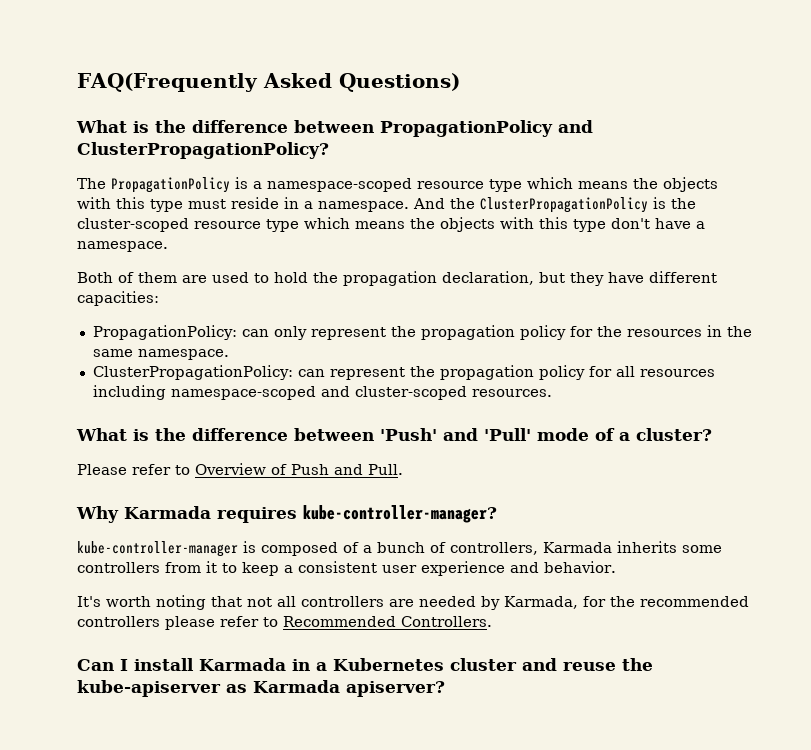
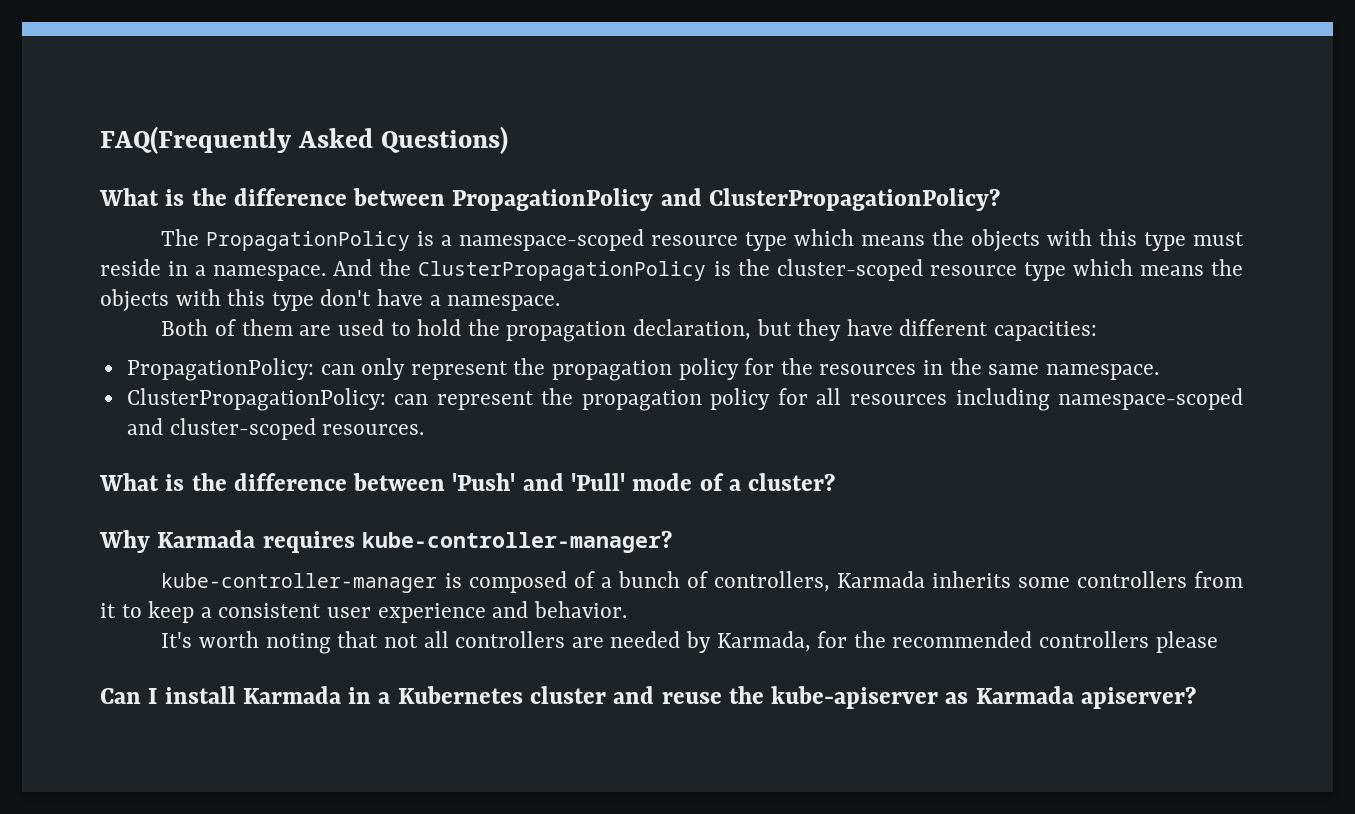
[77,463,403,475] // Please refer to Overview of Push and Pull. -> (836, 482) none
[220,616,492,627] refer to Recommended Controllers. -> (1218, 642) none

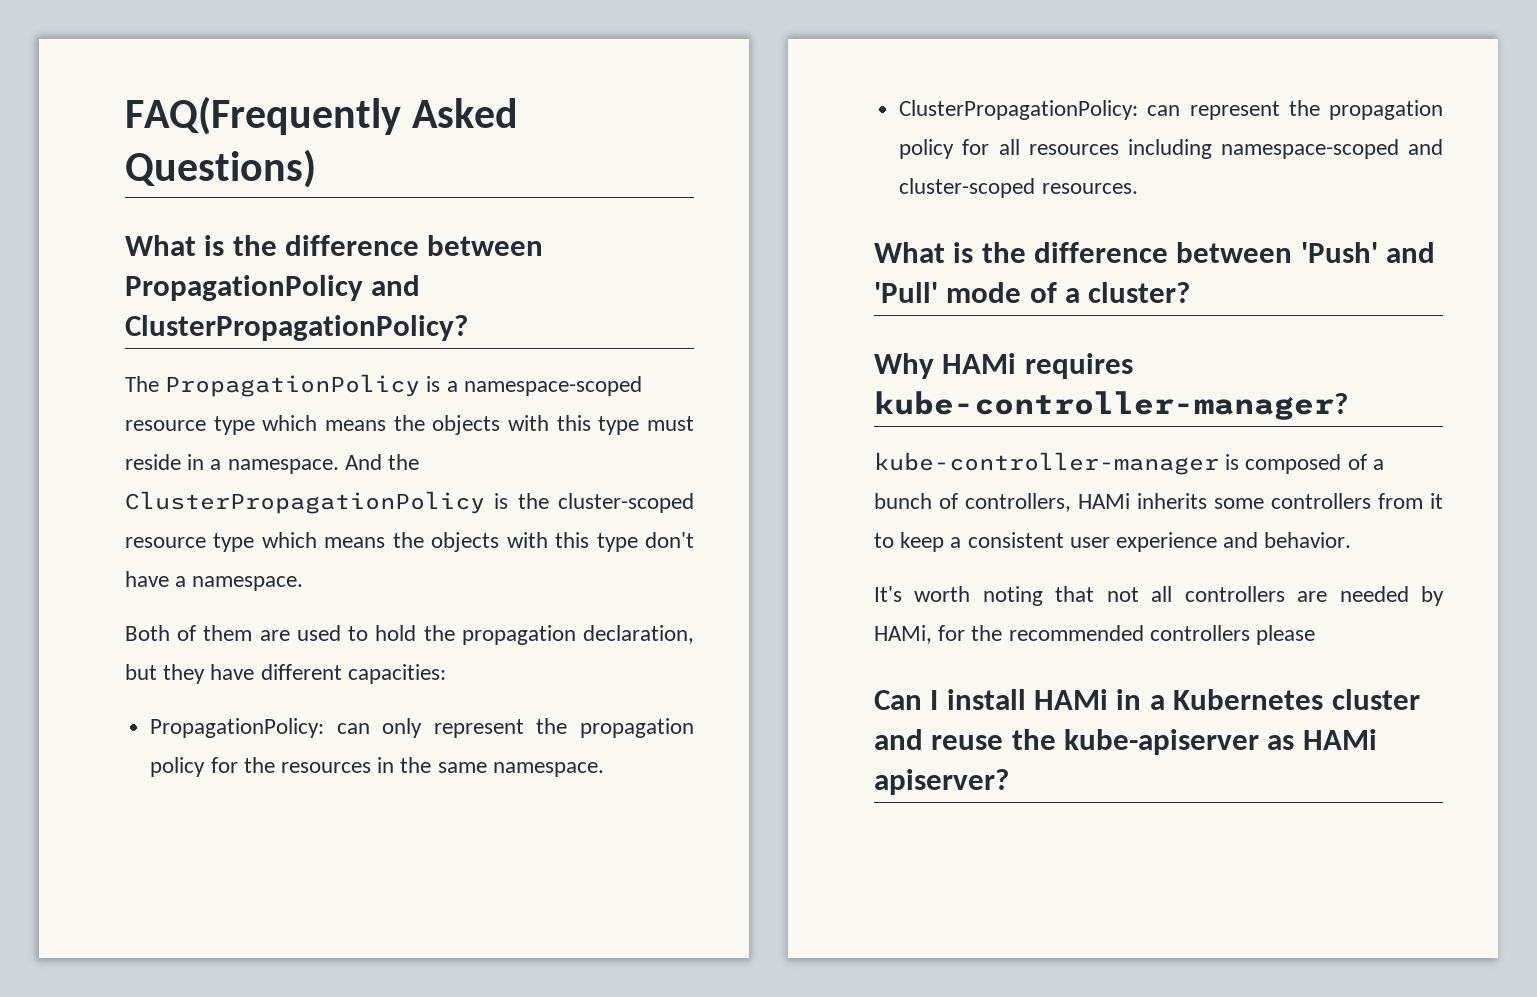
[157,530,256,548] Karmada -> [942,353,1017,374] HAMi
[836,571,925,588] Karmada -> [1078,493,1130,509] HAMi
[716,631,811,652] Karmada, -> [874,625,932,644] HAMi,
[242,686,341,704] Karmada -> [1034,689,1109,710] HAMi
[975,686,1074,704] Karmada -> [1302,729,1377,750] HAMi

